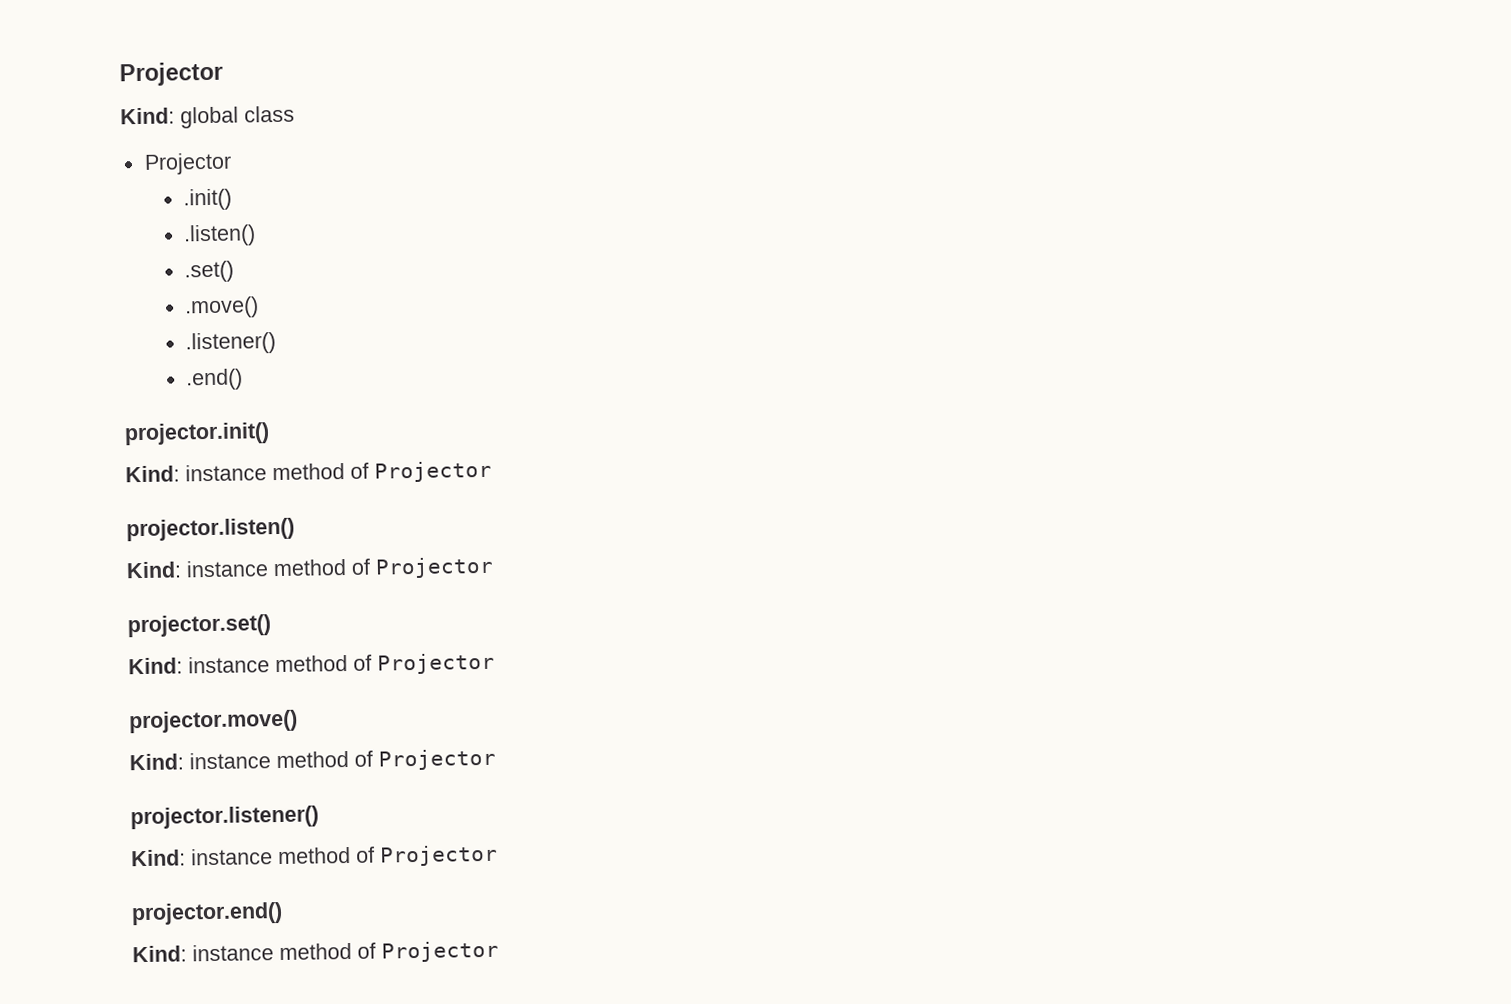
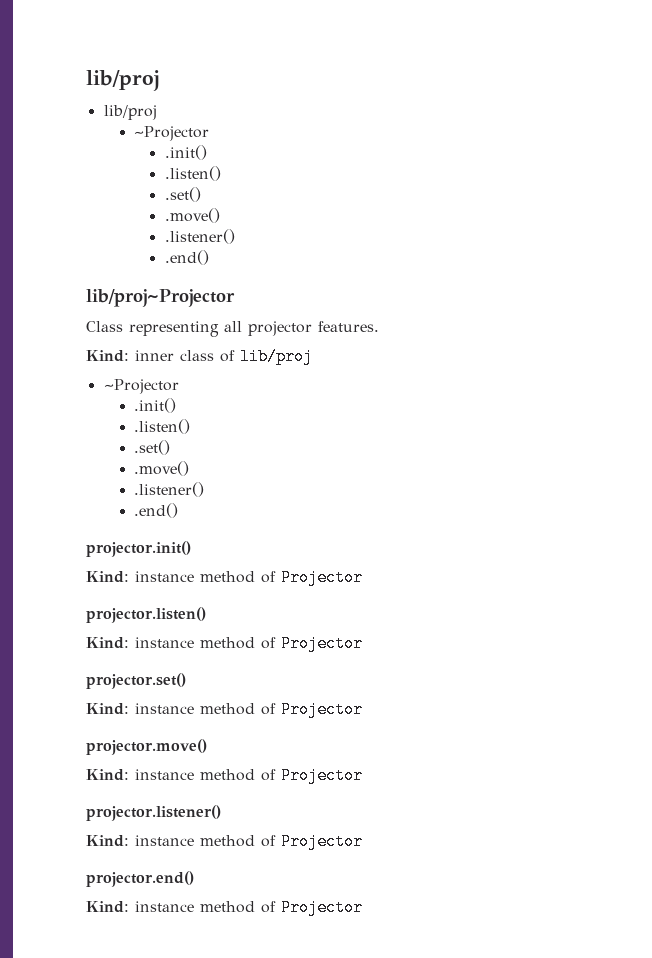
[119,61,223,87] [120,106,239,129] Projector // Kind: global -> [86,70,159,91] [103,105,157,120] [134,126,210,141] [164,145,207,160] [164,166,221,181] [164,187,201,202] [164,208,220,223] [164,229,235,244] [164,250,209,265] [86,289,235,307] [86,321,379,337] [86,350,174,362] lib/proj // lib/proj // ~Projector // .init() // .listen() // .set() // .move() // .listener() // .end() // lib/proj~Projector // Class representing all projector features. // Kind: inner
[143,152,232,175] // Projector -> [220,348,313,365] [103,379,179,394] of lib/proj // ~Projector

